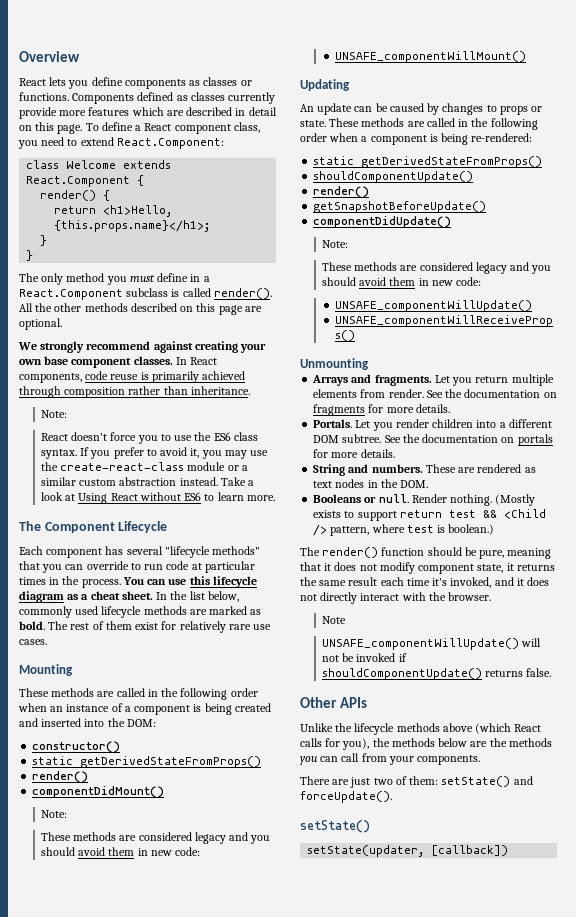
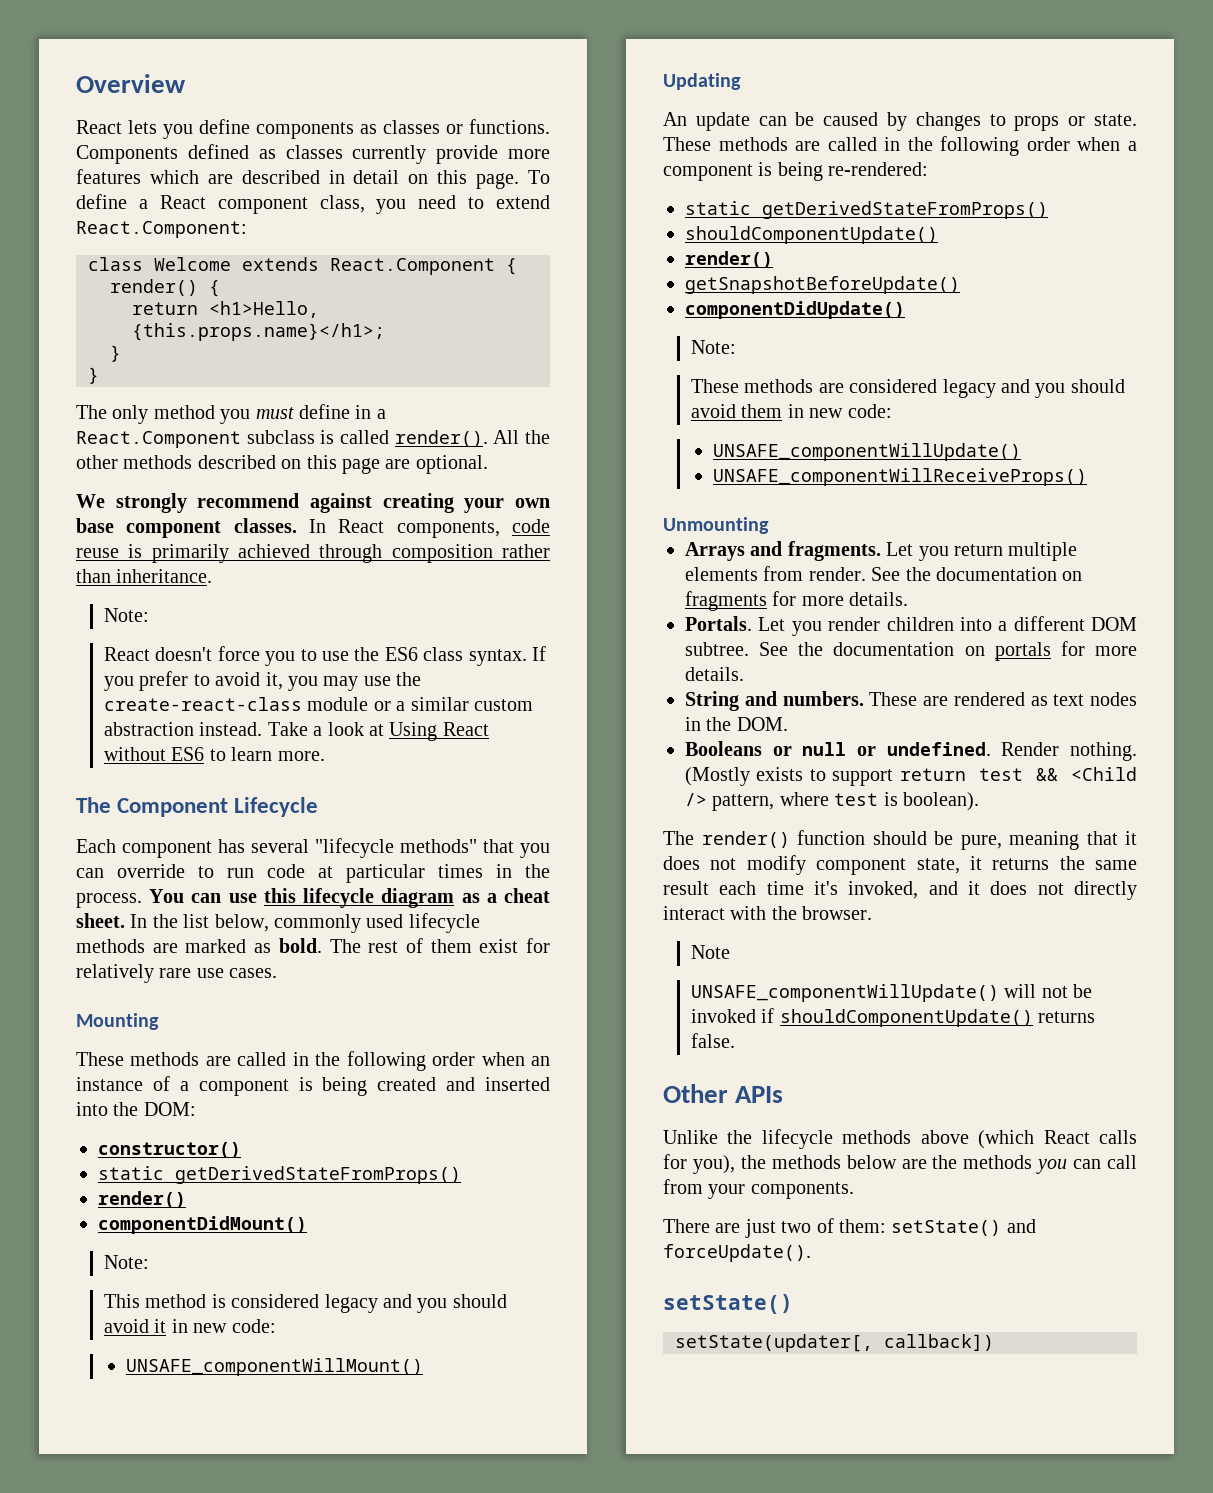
[40,832,271,844] [40,847,135,856] These methods are considered legacy and you should avoid them -> [104,1294,507,1313] [104,1319,167,1333] This method is considered legacy and you should avoid it
[378,494,409,503] null. -> [802,742,991,756] null or undefined.
[448,524,495,535] boolean.) -> [903,792,979,811] boolean).
[307,845,509,857] setState(updater, [callback]) -> [675,1334,994,1352] setState(updater[, callback])

